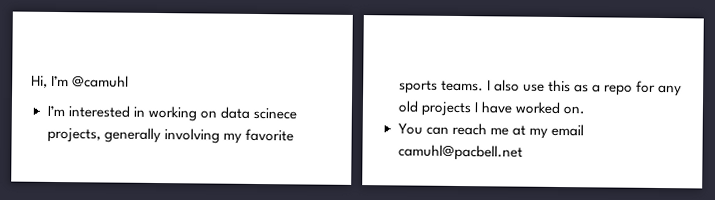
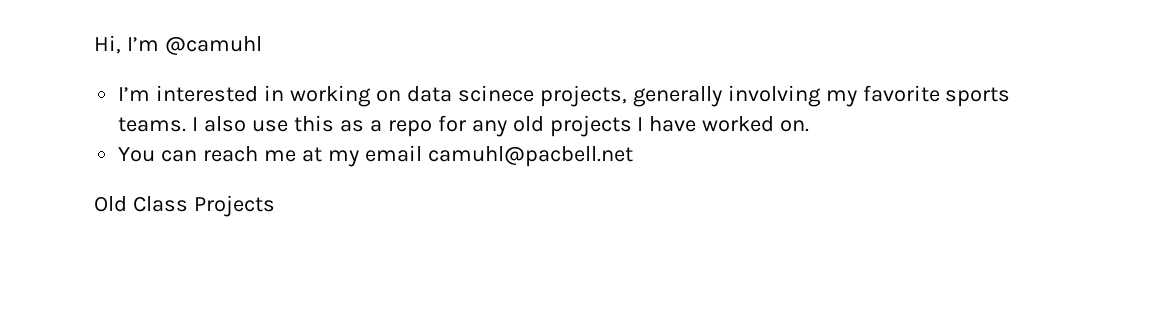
(523, 152) none -> [94,195,275,217] // Old Class Projects

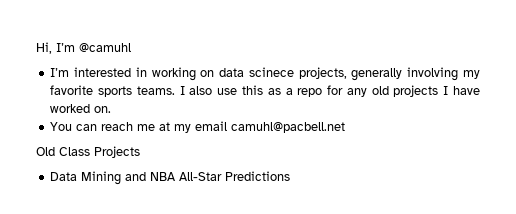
(275, 206) none -> [50,171,291,185] // Data Mining and NBA All-Star Predictions

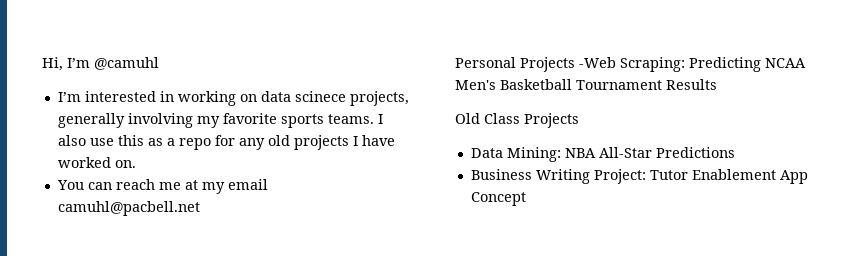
(346, 127) none -> [455,57,806,72] [455,79,717,90] // Personal Projects -Web Scraping: Predicting NCAA Men's Basketball Tournament Results
[81,171,147,185] Mining and -> [506,147,561,162] Mining:
(291, 176) none -> [470,169,808,184] [470,192,526,206] // Business Writing Project: Tutor Enablement App Concept

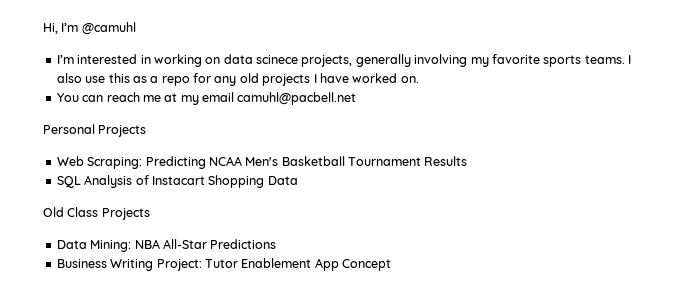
[579,57,616,68] -Web -> [56,156,84,166] // Web
(717, 84) none -> [56,175,298,188] // SQL Analysis of Instacart Shopping Data

